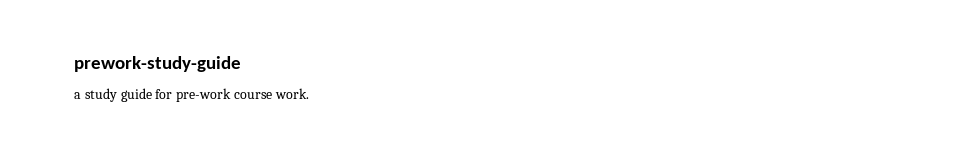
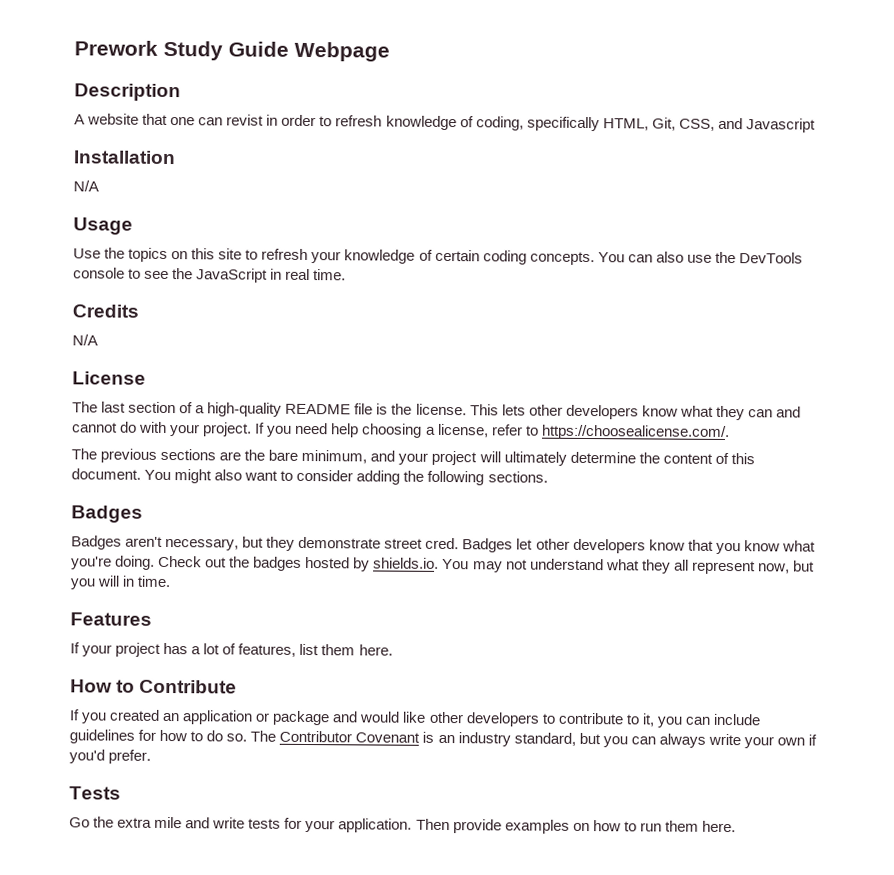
[74,56,241,72] [74,88,309,102] prework-study-guide // a study guide for pre-work course work. -> [74,40,390,62] [74,83,181,102] [74,113,816,133] [73,150,176,165] [73,180,99,192] [73,217,133,235] [73,247,803,266] [73,267,347,283] [72,304,139,318] [72,334,98,346] [72,371,146,385] [72,401,801,421] [72,421,730,441] [71,448,755,466] [71,468,548,486] [71,505,143,523] [71,535,816,555] [71,555,815,575] [70,575,172,590] [70,612,152,626] [70,642,393,657] [70,679,238,694] [69,709,761,728] [69,729,817,749] [69,749,152,764] [69,786,121,800] [69,816,736,834] Prework Study Guide Webpage // Description // A website that one can revist in order to refresh knowledge of coding, specifically HTML, Git, CSS, and Javascript // Installation // N/A // Usage // Use the topics on this site to refresh your knowledge of certain coding concepts. You can also use the DevTools console to see the JavaScript in real time. // Credits // N/A // License // The last section of a high-quality README file is the license. This lets other developers know what they can and cannot do with your project. If you need help choosing a license, refer to https://choosealicense.com/. // The previous sections are the bare minimum, and your project will ultimately determine the content of this document. You might also want to consider adding the following sections. // Badges // Badges aren't necessary, but they demonstrate street cred. Badges let other developers know that you know what you're doing. Check out the badges hosted by shields.io. You may not understand what they all represent now, but you will in time. // Features // If your project has a lot of features, list them here. // How to Contribute // If you created an application or package and would like other developers to contribute to it, you can include guidelines for how to do so. The Contributor Covenant is an industry standard, but you can always write your own if you'd prefer. // Tests // Go the extra mile and write tests for your application. Then provide examples on how to run them here.

